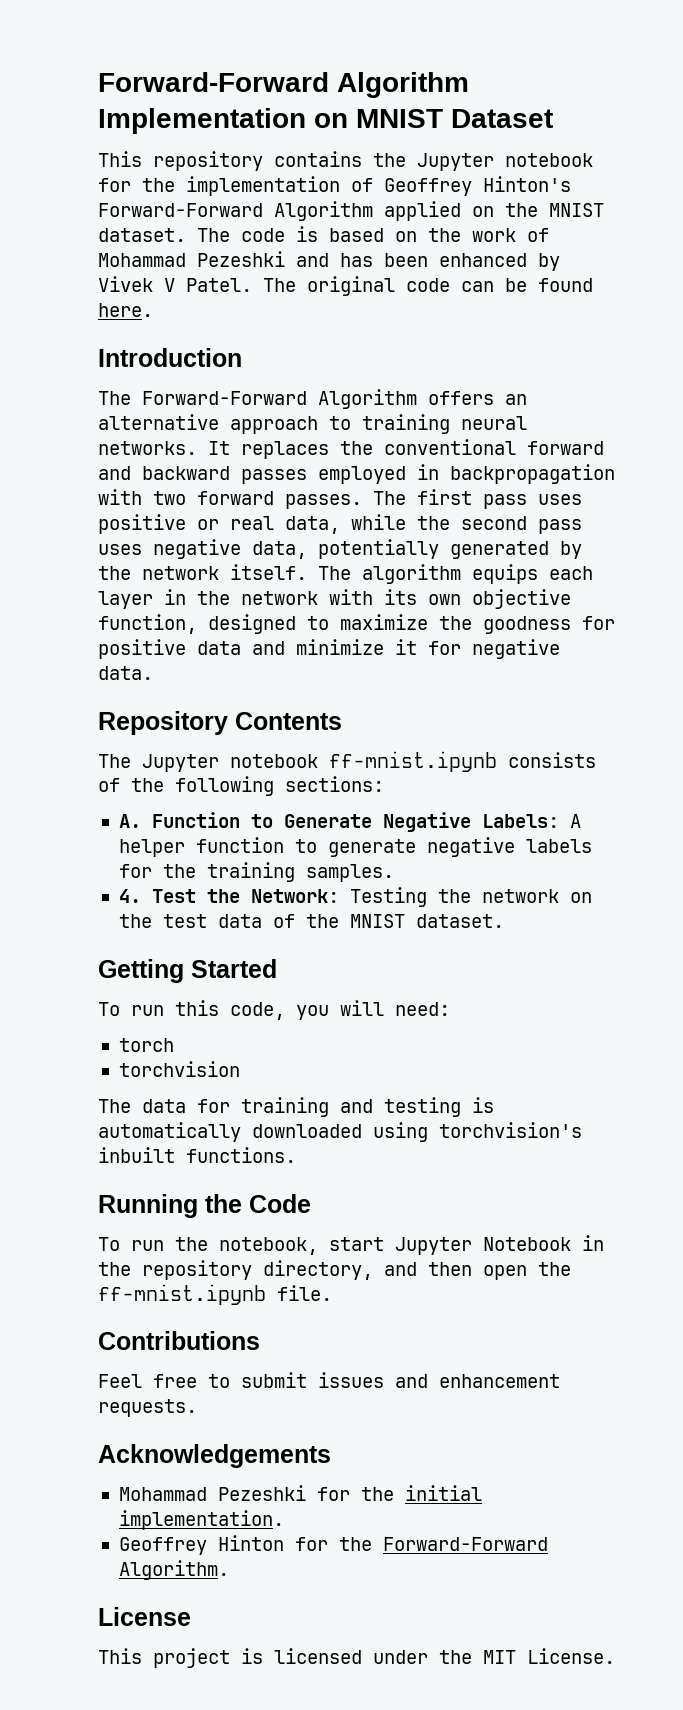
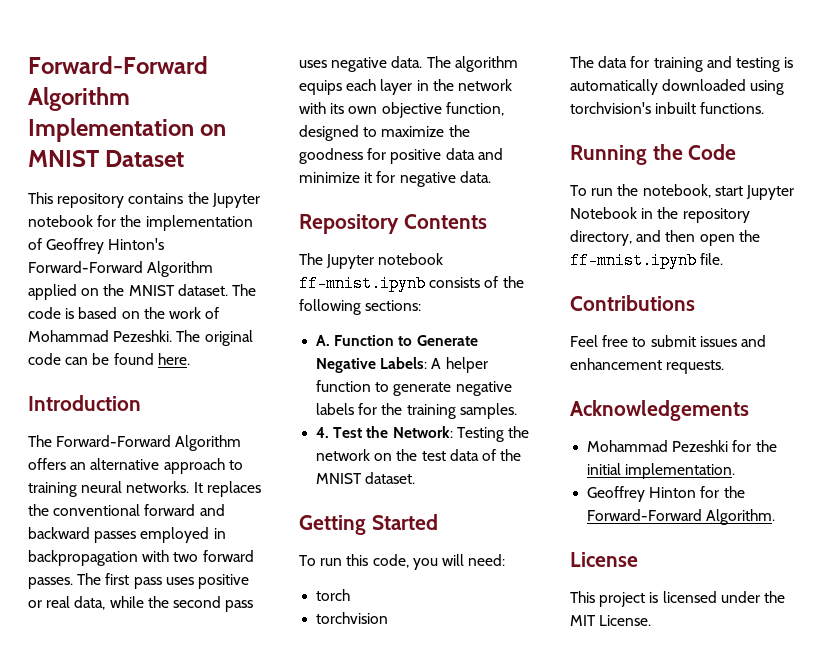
[197,251,560,271] [98,276,252,292] Pezeshki and has been enhanced by Vivek V Patel. -> [113,330,173,342] Pezeshki.
[252,539,582,559] [98,564,307,580] data, potentially generated by the network itself. -> [391,56,423,68] data.

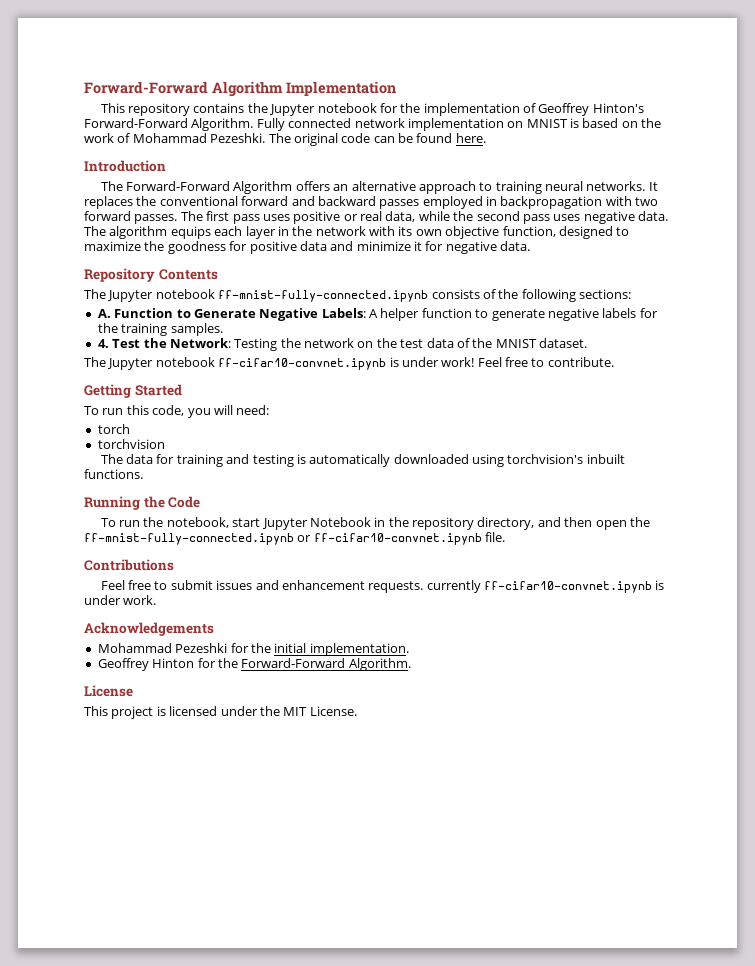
[200,124,227,136] [28,150,185,167] on MNIST Dataset -> (396, 88) none
[147,261,214,277] [28,284,256,300] [28,307,61,319] Algorithm applied on the MNIST dataset. The code -> [191,118,568,131] Algorithm. Fully connected network implementation on MNIST
[299,275,426,292] ff-mnist.ipynb -> [218,290,429,302] ff-mnist-fully-connected.ipynb
(416, 478) none -> [84,357,614,370] // The Jupyter notebook ff-cifar10-convnet.ipynb is under work! Feel free to contribute.
[570,252,697,269] ff-mnist.ipynb -> [84,533,482,545] ff-mnist-fully-connected.ipynb or ff-cifar10-convnet.ipynb
(725, 367) none -> [426,580,665,593] [84,595,157,605] currently ff-cifar10-convnet.ipynb is under work.

